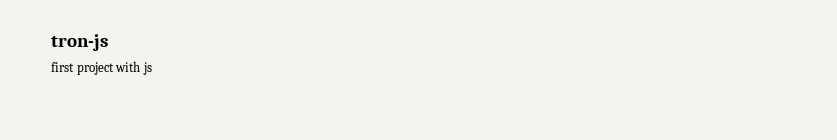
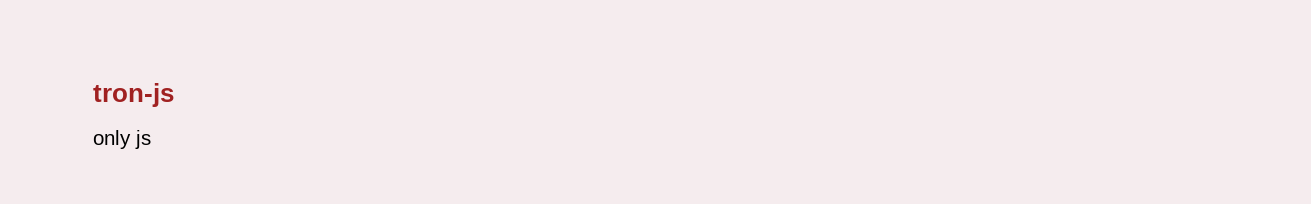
[51,61,141,75] first project with -> [93,130,131,149] only

